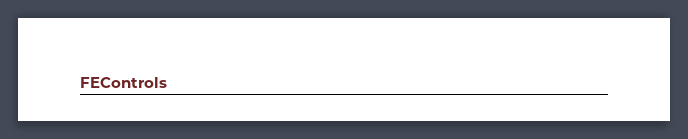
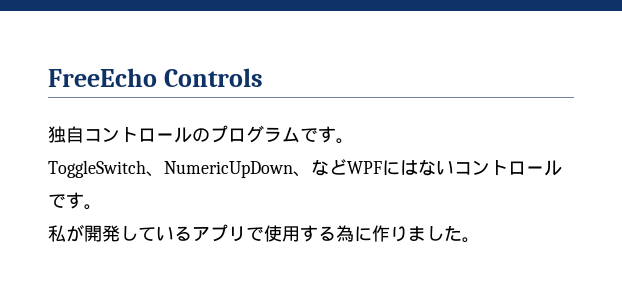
[80,77,167,88] FEControls -> [48,68,263,87] [48,125,354,144] [48,159,562,178] [48,192,102,210] [48,224,480,243] FreeEcho Controls // 独自コントロールのプログラムです。 // ToggleSwitch、NumericUpDown、などWPFにはないコントロールです。 // 私が開発しているアプリで使用する為に作りました。

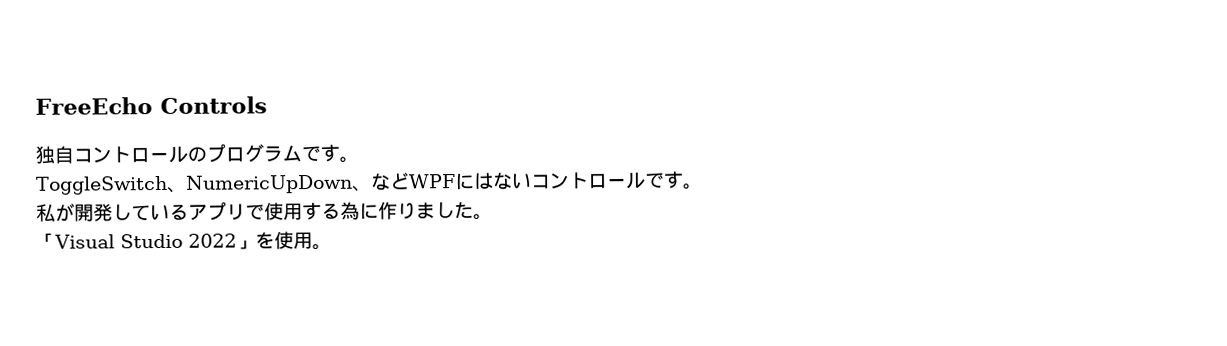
(480, 240) none -> [36,231,332,250] // 「Visual Studio 2022」を使用。

